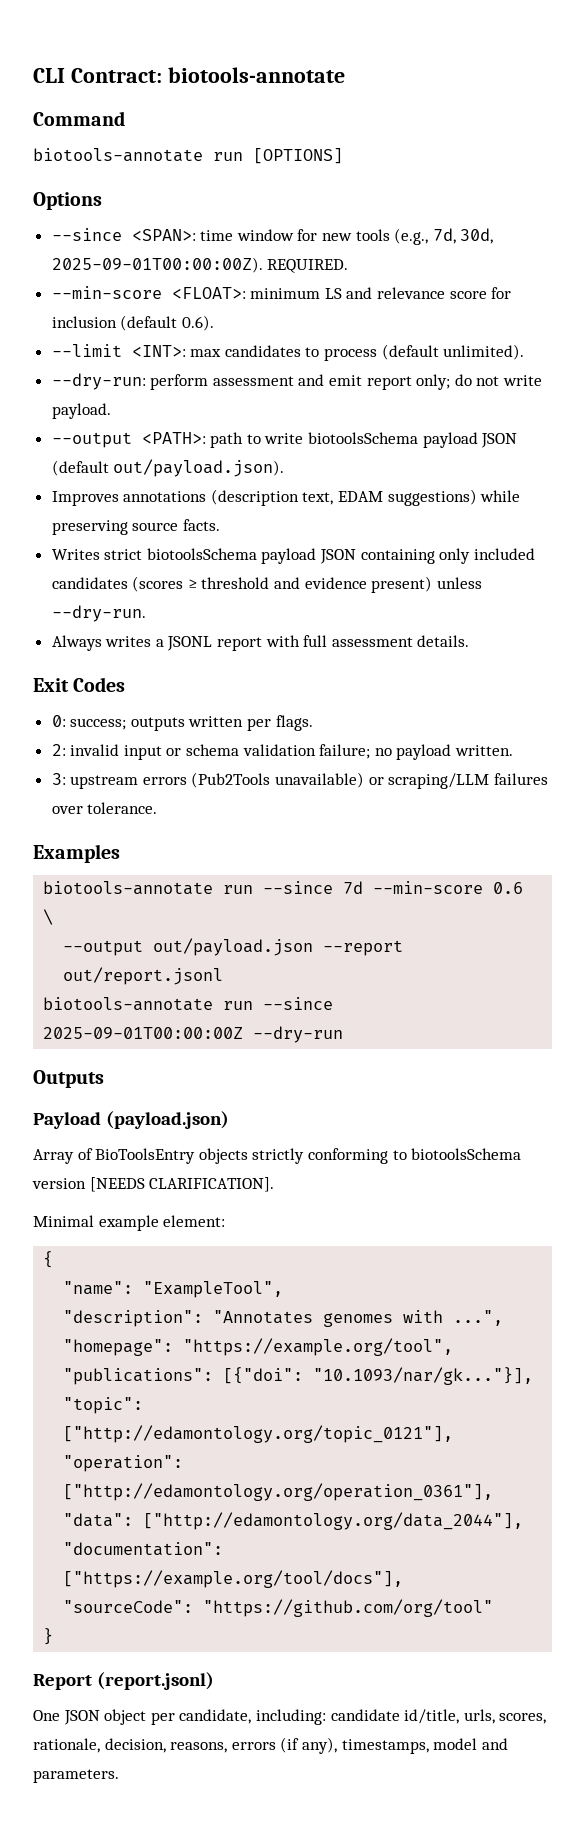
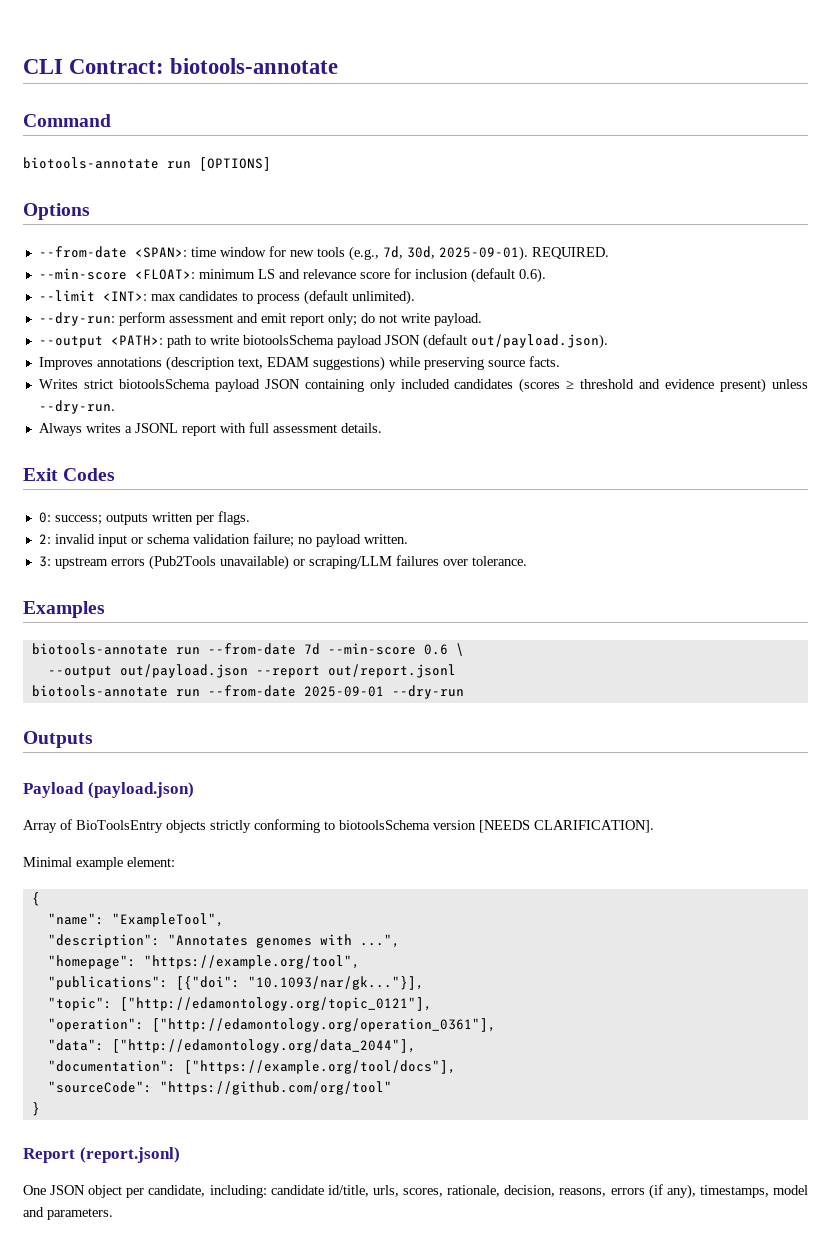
[51,228,122,241] --since -> [38,246,127,258] --from-date
[51,257,263,273] 2025-09-01T00:00:00Z). -> [438,246,528,261] 2025-09-01).
[263,881,334,894] --since -> [207,643,296,655] --from-date
[263,997,334,1010] [43,1027,244,1039] --since 2025-09-01T00:00:00Z -> [207,685,384,697] --from-date 2025-09-01

